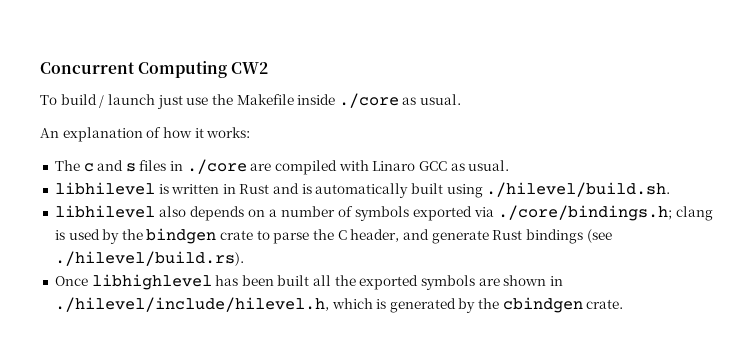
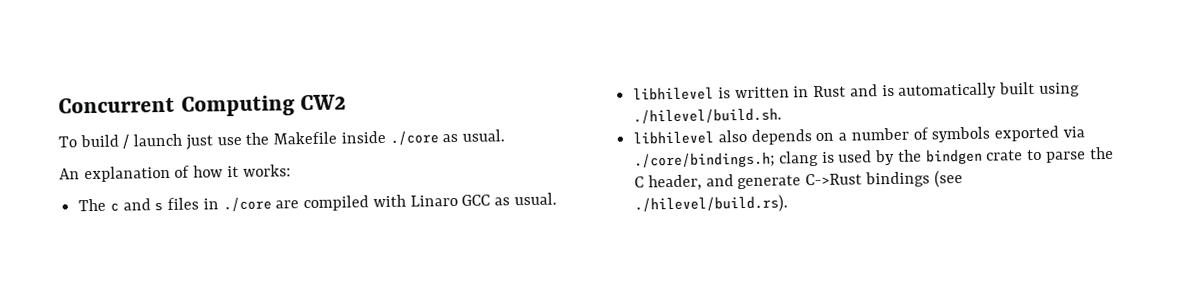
[492,230,523,240] Rust -> [805,173,863,186] C->Rust
[54,274,563,290] [54,297,624,313] // Once libhighlevel has been built all the exported symbols are shown in ./hilevel/include/hilevel.h, which is generated by the cbindgen crate. -> (789, 204) none

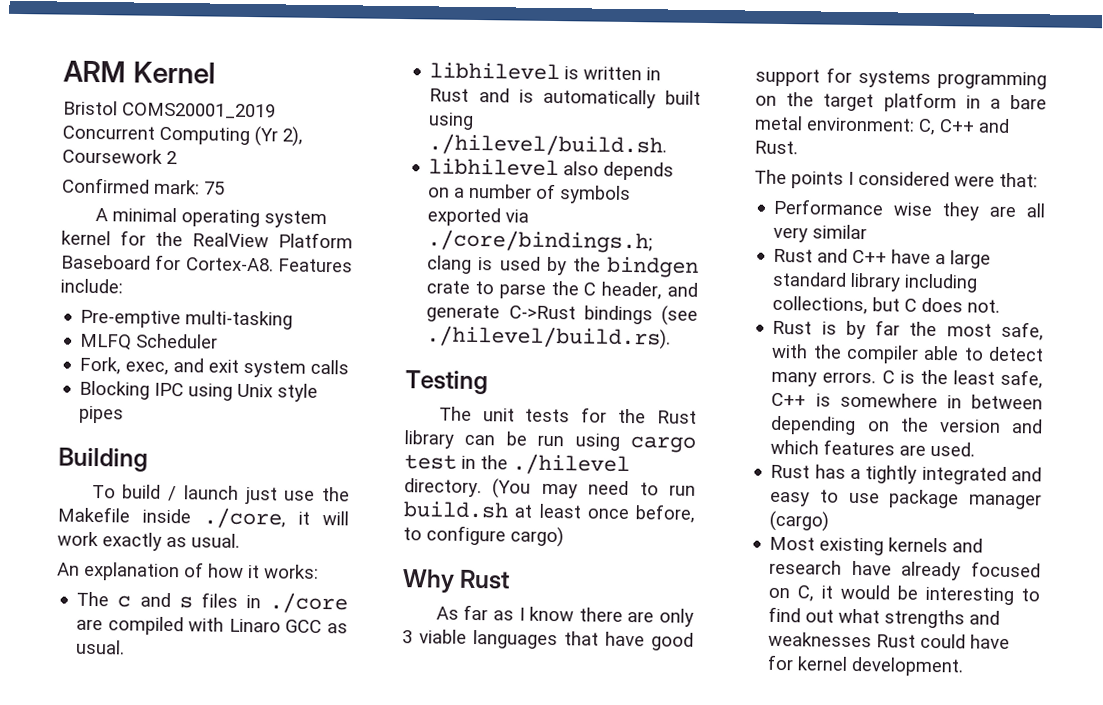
[58,94,347,117] Concurrent Computing CW2 -> [63,60,216,84] [63,100,276,120] [62,125,303,147] [62,148,177,165] [62,177,225,195] [94,207,327,229] [61,230,353,249] [61,254,353,273] [60,278,123,294] [80,309,294,330] [79,333,219,351] [79,356,350,378] [79,380,319,402] [79,405,125,424] [58,447,148,472] ARM Kernel // Bristol COMS20001_2019 Concurrent Computing (Yr 2), Coursework 2 // Confirmed mark: 75 // A minimal operating system kernel for the RealView Platform Baseboard for Cortex-A8. Features include: // Pre-emptive multi-tasking // MLFQ Scheduler // Fork, exec, and exit system calls // Blocking IPC using Unix style pipes // Building
[389,130,439,145] ./core -> [203,507,349,529] [57,531,162,551] ./core, it will work exactly
(789, 204) none -> [405,370,488,395] [438,406,697,424] [404,430,696,453] [404,453,630,476] [404,478,696,499] [403,501,696,523] [403,525,564,548] [402,569,511,593] [435,604,694,627] [402,629,694,651] [755,67,1047,90] [755,92,1047,113] [754,115,1010,135] [754,140,798,155] [754,169,1038,189] [773,198,1045,221] [773,224,868,243] [773,248,992,269] [772,271,979,293] [772,295,1001,315] [772,320,1044,341] [771,343,1044,364] [771,369,1043,389] [771,392,1043,410] [770,415,1043,435] [770,439,976,457] [770,464,1042,485] [770,489,1042,510] [769,510,830,532] [769,536,984,556] [769,559,1041,581] [768,584,1040,606] [768,606,1001,629] [768,631,1011,650] [767,654,965,677] // Testing // The unit tests for the Rust library can be run using cargo test in the ./hilevel directory. (You may need to run build.sh at least once before, to configure cargo) // Why Rust // As far as I know there are only 3 viable languages that have good support for systems programming on the target platform in a bare metal environment: C, C++ and Rust. // The points I considered were that: // Performance wise they are all very similar // Rust and C++ have a large standard library including collections, but C does not. // Rust is by far the most safe, with the compiler able to detect many errors. C is the least safe, C++ is somewhere in between depending on the version and which features are used. // Rust has a tightly integrated and easy to use package manager (cargo) // Most existing kernels and research have already focused on C, it would be interesting to find out what strengths and weaknesses Rust could have for kernel development.

